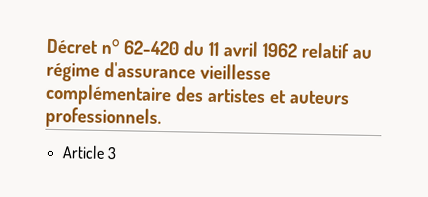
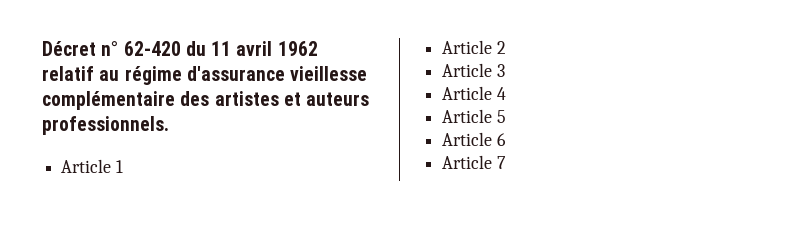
[106,147,117,160] 3 -> [115,160,123,173] [442,40,506,54] [442,63,505,77] [442,86,506,100] [442,109,506,123] [442,132,506,146] [442,155,506,169] 1 // Article 2 // Article 3 // Article 4 // Article 5 // Article 6 // Article 7

